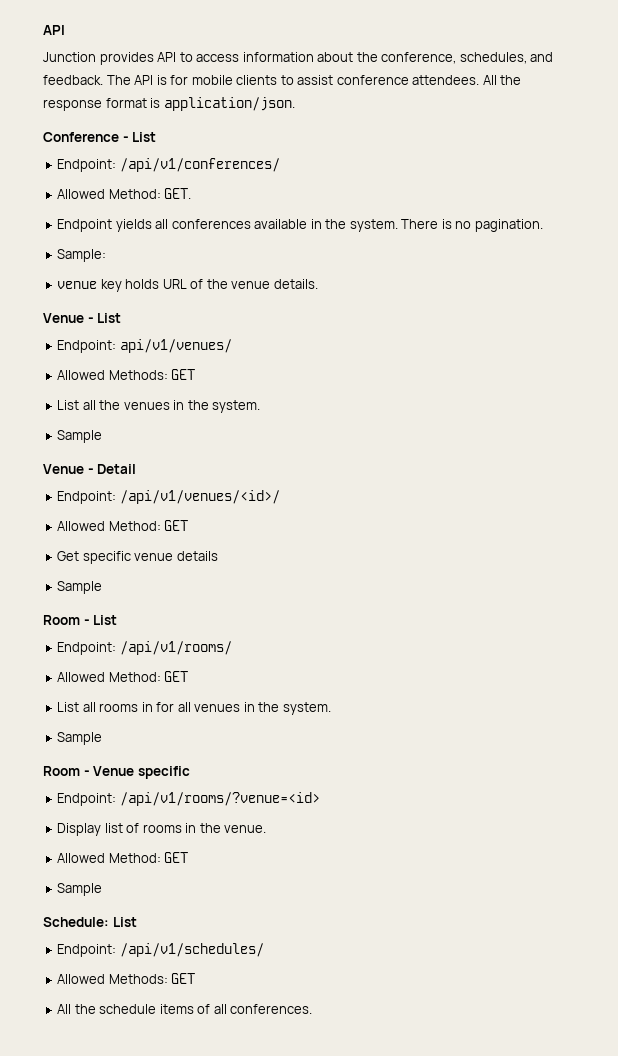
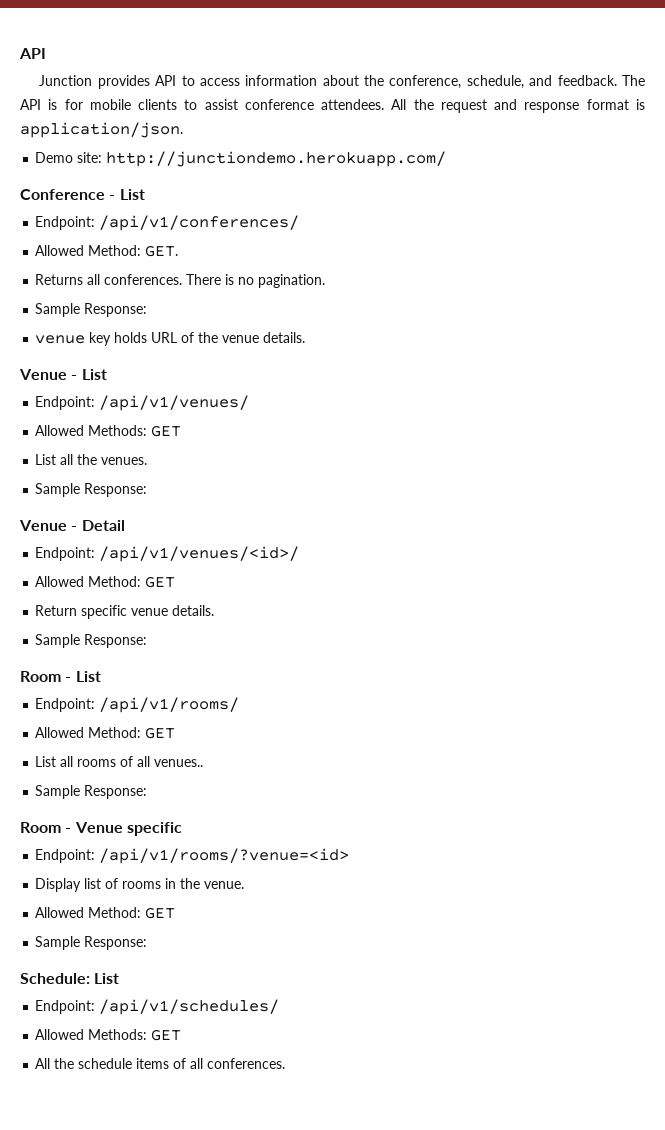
[459,52,527,64] schedules, -> [466,75,524,89] schedule,
(522, 80) none -> [440,99,518,113] request and
(295, 104) none -> [35,151,447,167] // Demo site: http://junctiondemo.herokuapp.com/
[57,219,398,232] Endpoint yields all conferences available in the system. -> [35,274,183,285] Returns all conferences.
[57,249,107,262] Sample: -> [35,303,148,317] Sample Response:
[119,339,232,353] api/v1/venues/ -> [99,395,250,411] /api/v1/venues/
[123,400,261,413] [57,430,103,443] venues in the system. // Sample -> [101,457,148,465] [35,483,148,497] venues. // Sample Response:
[57,551,80,561] Get -> [35,605,78,616] Return
[176,551,218,561] [57,581,103,594] details // Sample -> [172,605,215,616] [35,634,148,648] details. // Sample Response:
[141,702,331,715] [57,732,103,745] in for all venues in the system. // Sample -> [120,756,204,767] [35,785,148,799] of all venues.. // Sample Response:
(103, 889) none -> [84,936,148,950] Response:

